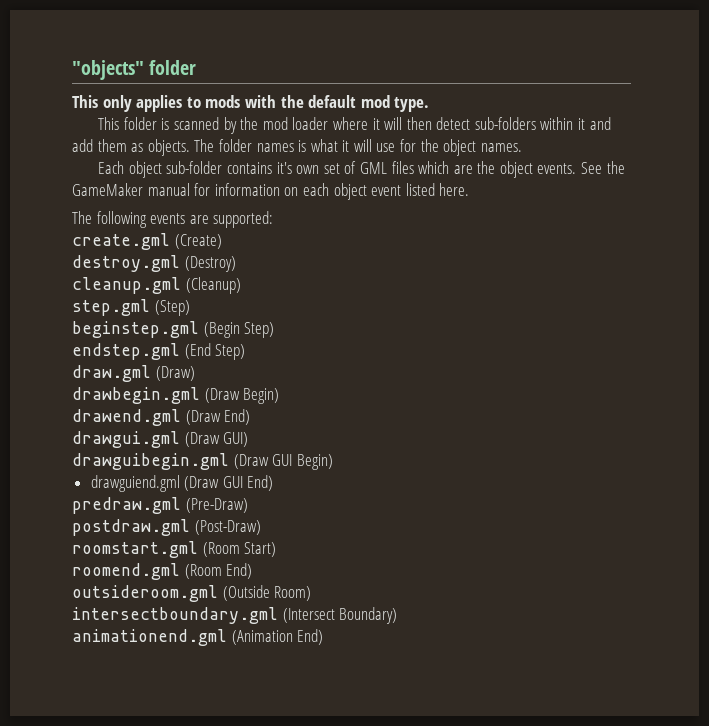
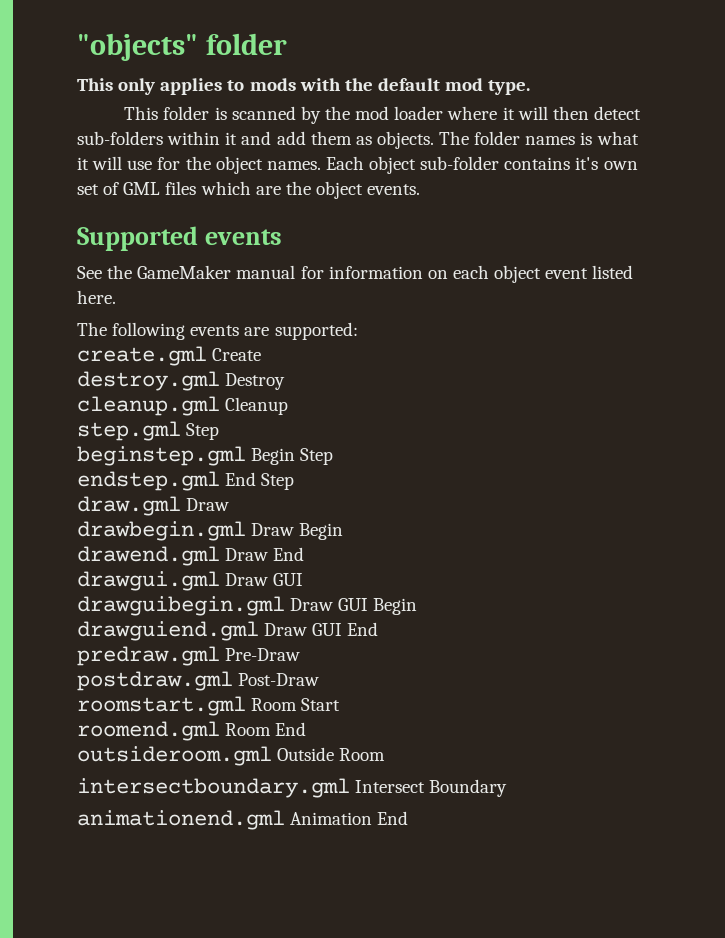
(522, 147) // -> (321, 165) none
(577, 168) none -> [77,226,282,251] // Supported events //
[174,234,222,249] (Create) -> [212,348,262,361] Create
[184,256,236,272] (Destroy) -> [225,373,286,390] Destroy
[185,277,241,294] (Cleanup) -> [225,397,289,415] Cleanup
[154,300,190,316] (Step) -> [186,423,220,440] Step
[203,322,275,338] (Begin Step) -> [251,448,334,465] Begin Step
[184,343,246,360] (End Step) -> [225,472,295,490] End Step
[155,366,195,381] (Draw) -> [186,498,230,511] Draw
[204,388,280,404] (Draw Begin) -> [251,523,344,540] Draw Begin
[185,409,251,425] (Draw End) -> [225,547,305,561] Draw End
[184,432,249,447] (Draw GUI) -> [225,573,304,586] Draw GUI
[233,454,333,470] [90,475,274,492] (Draw GUI Begin) // drawguiend.gml (Draw GUI End) -> [290,598,418,615] [77,621,379,641] Draw GUI Begin // drawguiend.gml Draw GUI End
[185,498,248,513] (Pre-Draw) -> [225,648,301,661] Pre-Draw
[194,520,261,535] (Post-Draw) -> [238,673,320,686] Post-Draw
[202,542,277,557] (Room Start) -> [251,698,341,711] Room Start
[184,563,253,579] (Room End) -> [225,722,307,736] Room End
[222,585,312,601] (Outside Room) -> [277,747,386,761] Outside Room
[282,607,398,624] (Intersect Boundary) -> [355,779,508,797] Intersect Boundary
[231,629,324,645] (Animation End) -> [290,811,409,825] Animation End

